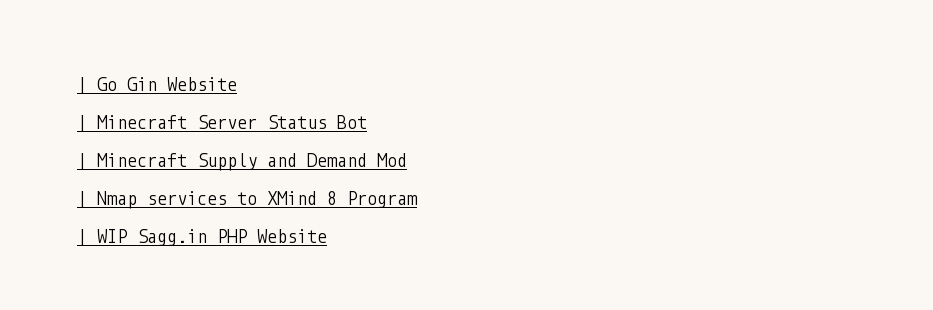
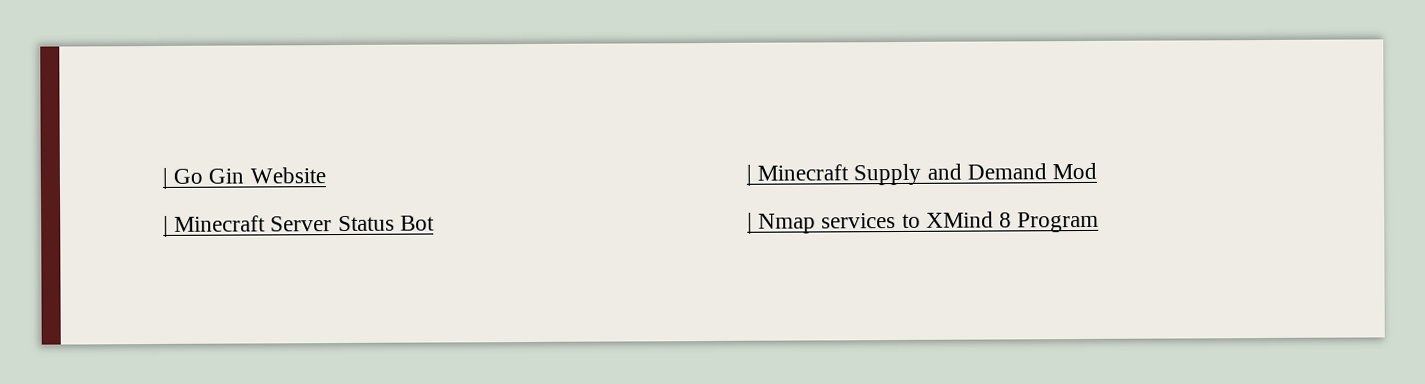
[77,229,327,246] // | WIP Sagg.in PHP Website -> (1100, 222) none

